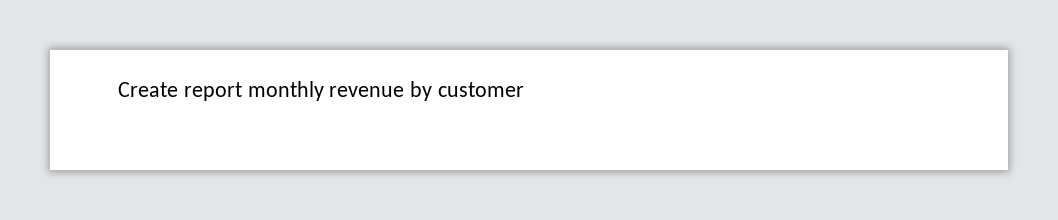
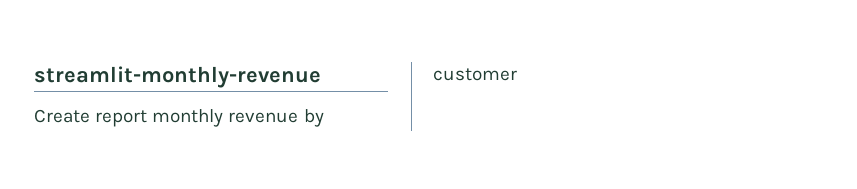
(118, 89) none -> [34,66,321,88] streamlit-monthly-revenue //

